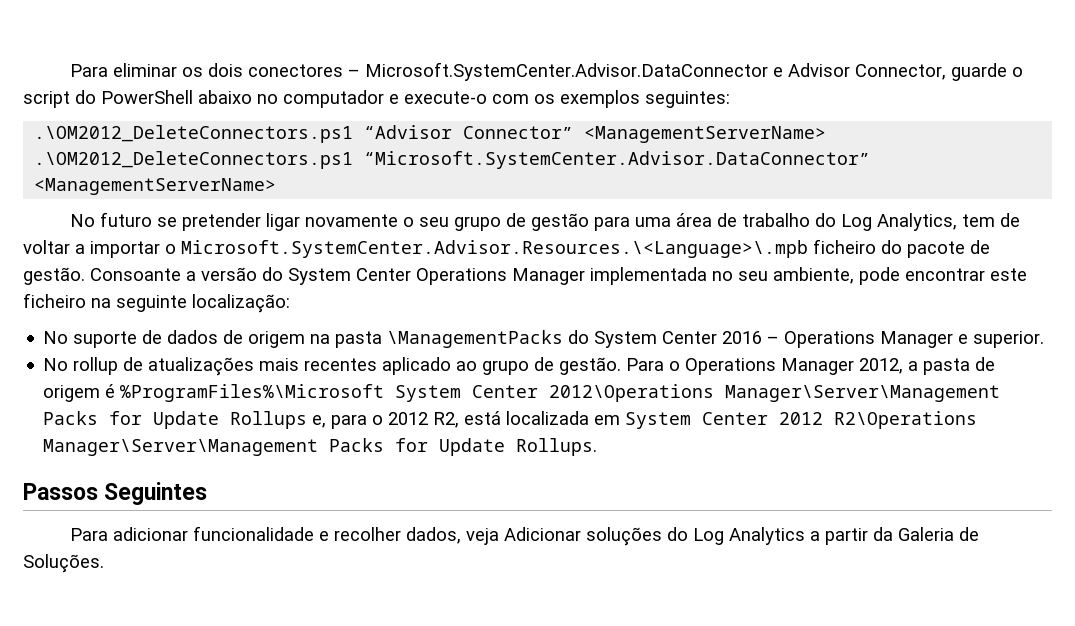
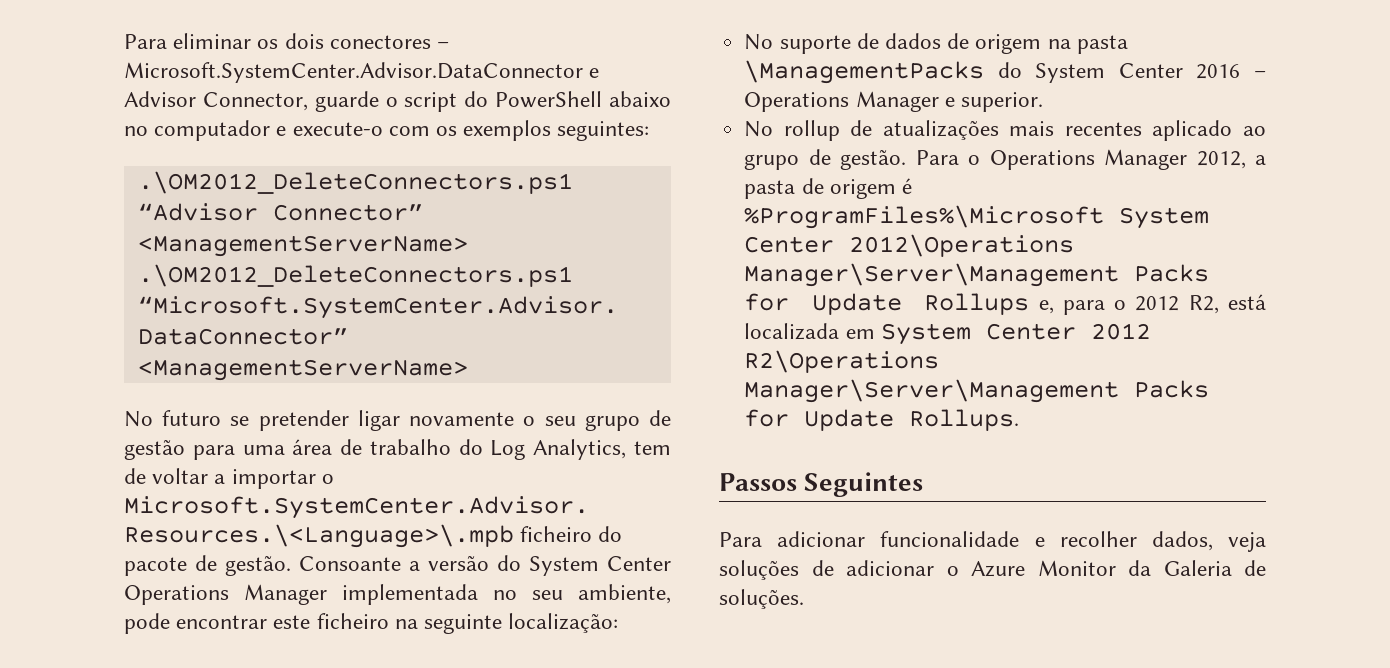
[503,527,868,546] Adicionar soluções do Log Analytics a partir -> [719,560,1116,580] soluções de adicionar o Azure Monitor
[23,554,104,573] Soluções. -> [719,589,804,609] soluções.

